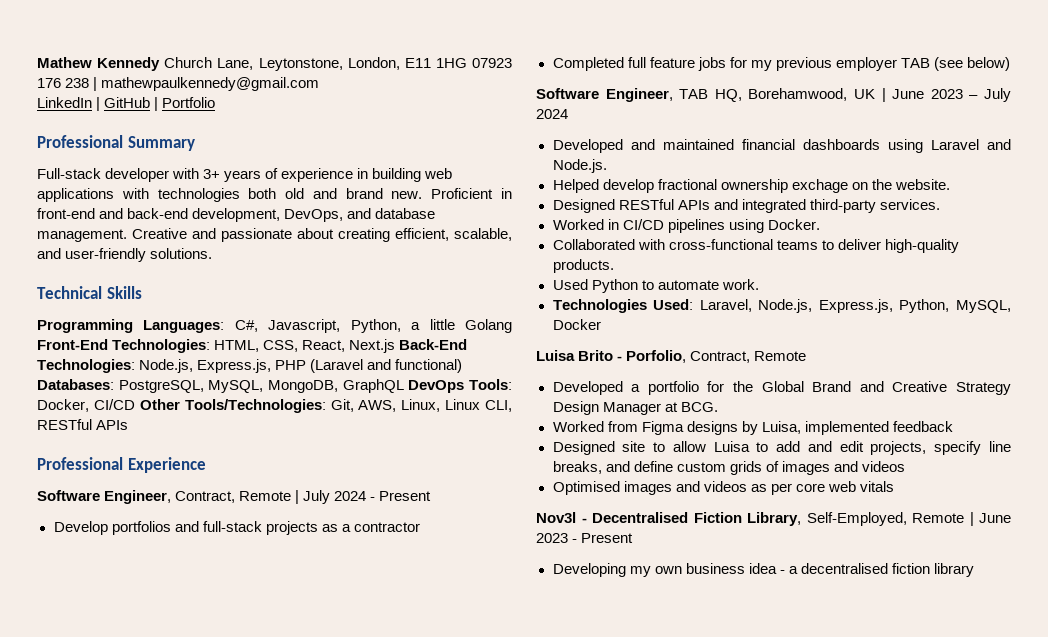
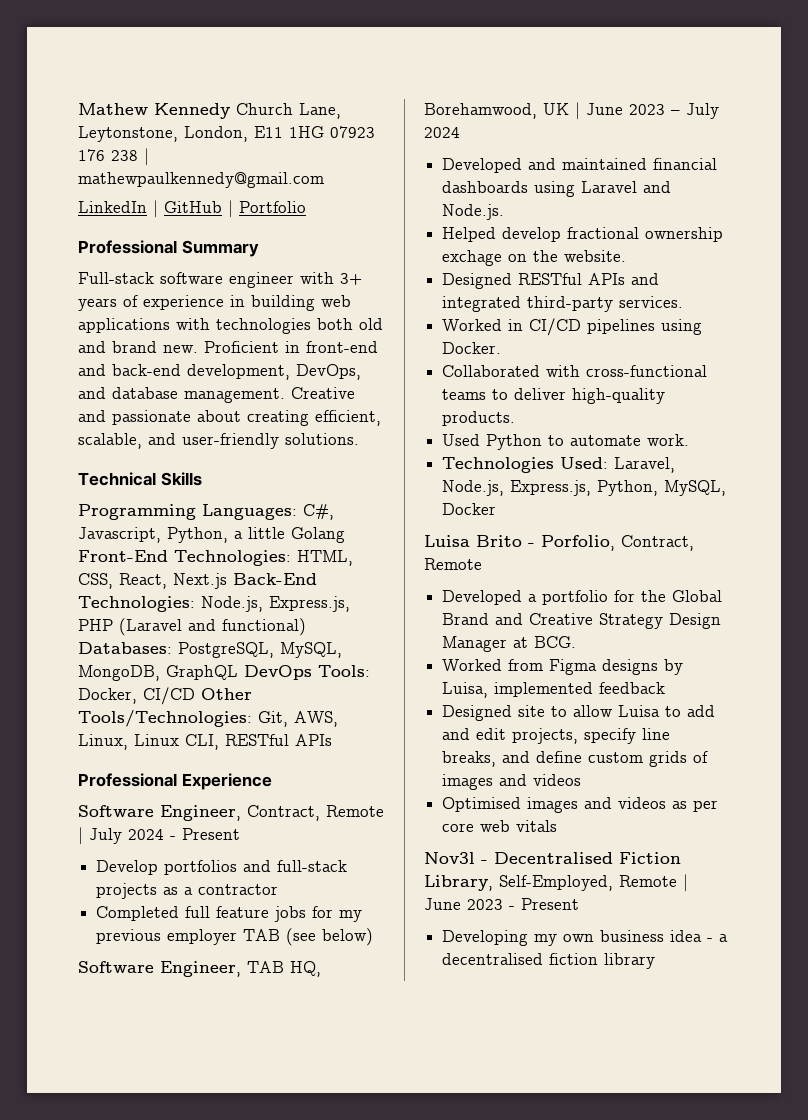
[105,168,170,182] developer -> [160,272,294,288] software engineer

